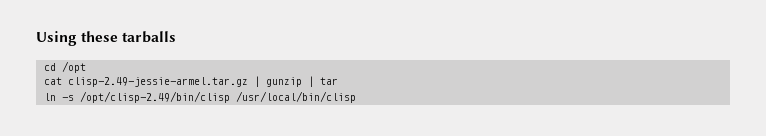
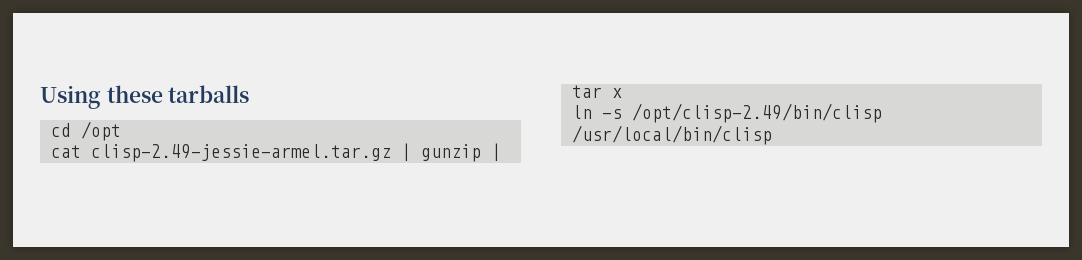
(338, 81) none -> [611,88,622,98] x

